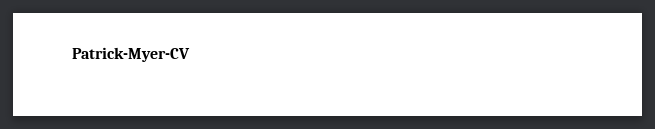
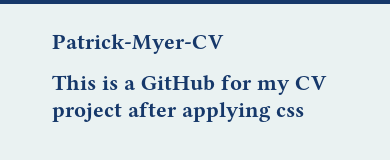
(190, 54) none -> [52,75,327,95] [52,102,304,122] // This is a GitHub for my CV project after applying css

